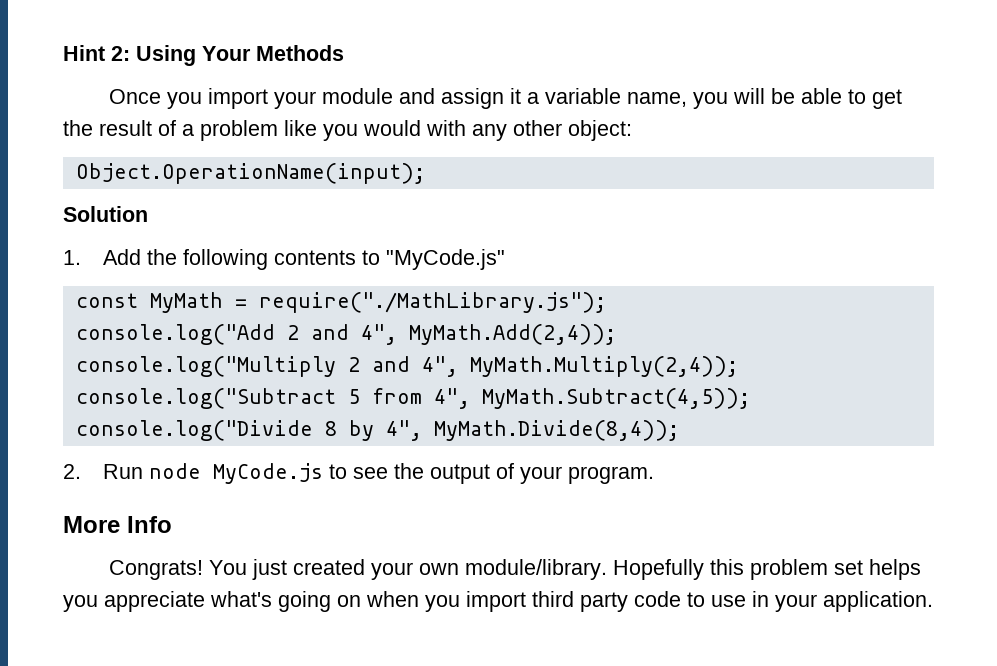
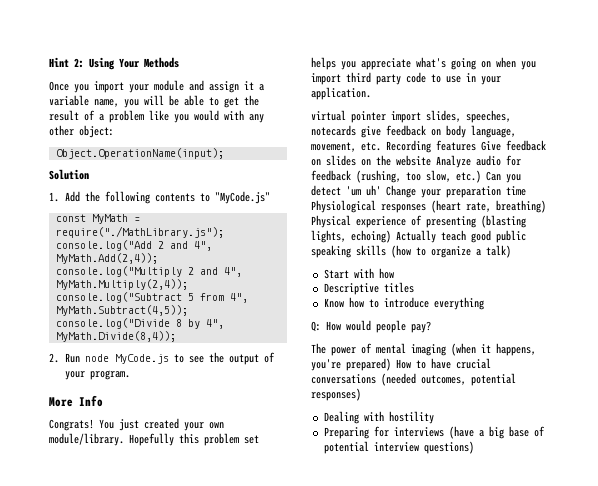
(933, 601) none -> [311,110,511,123] [311,125,516,138] [311,140,546,153] [311,155,521,168] [311,170,521,183] [311,185,526,198] [311,200,546,213] [311,215,526,228] [311,230,526,243] [311,245,511,258] [323,268,394,279] [323,282,414,295] [323,297,484,310] [311,320,431,333] [311,343,536,356] [311,358,491,371] [311,373,516,386] [311,388,361,401] [323,411,434,424] [323,426,545,439] [323,441,474,454] // virtual pointer import slides, speeches, notecards give feedback on body language, movement, etc. Recording features Give feedback on slides on the website Analyze audio for feedback (rushing, too slow, etc.) Can you detect 'um uh' Change your preparation time Physiological responses (heart rate, breathing) Physical experience of presenting (blasting lights, echoing) Actually teach good public speaking skills (how to organize a talk) // Start with how // Descriptive titles // Know how to introduce everything // Q: How would people pay? // The power of mental imaging (when it happens, you're prepared) How to have crucial conversations (needed outcomes, potential responses) // Dealing with hostility // Preparing for interviews (have a big base of potential interview questions)

